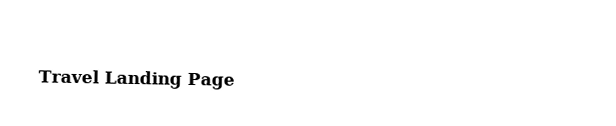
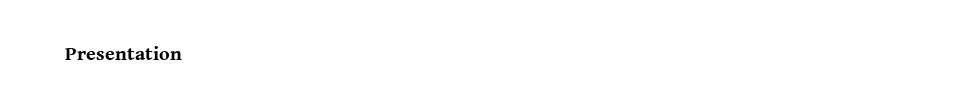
[38,69,235,90] Travel Landing Page -> [65,46,182,60] Presentation

